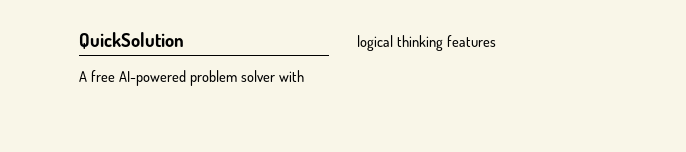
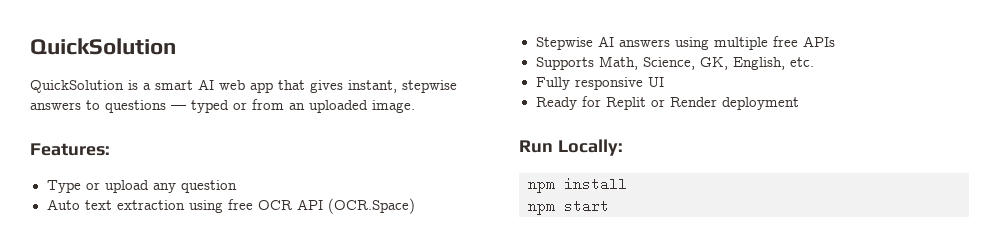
[79,70,304,86] [357,35,496,51] A free AI-powered problem solver with logical thinking features -> [30,79,457,93] [30,99,415,113] [30,143,110,156] [46,180,237,193] [46,198,415,214] [535,36,835,50] [535,56,814,70] [535,77,664,90] [535,96,799,110] [519,139,623,156] [528,177,627,193] [528,199,609,215] QuickSolution is a smart AI web app that gives instant, stepwise answers to questions — typed or from an uploaded image. // Features: // Type or upload any question // Auto text extraction using free OCR API (OCR.Space) // Stepwise AI answers using multiple free APIs // Supports Math, Science, GK, English, etc. // Fully responsive UI // Ready for Replit or Render deployment // Run Locally: // npm install // npm start

